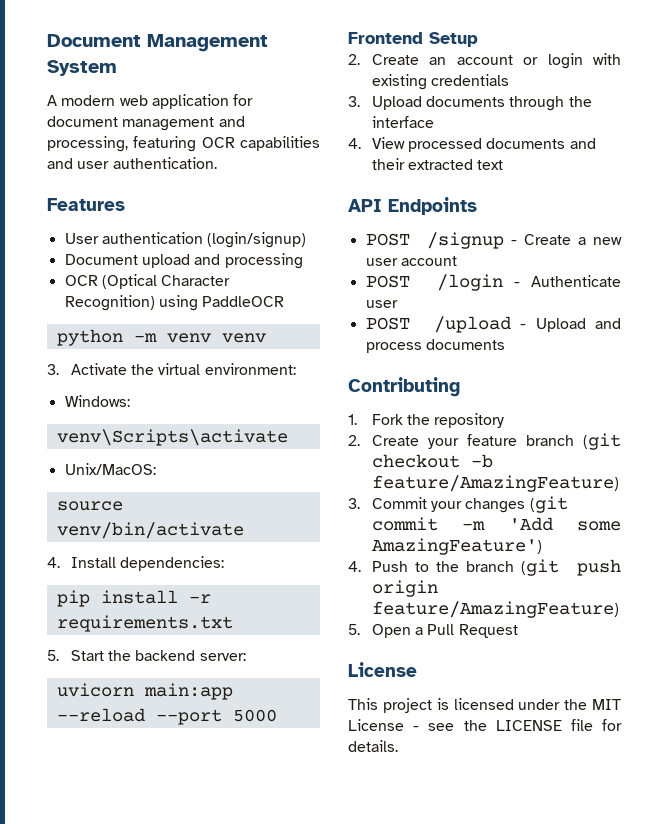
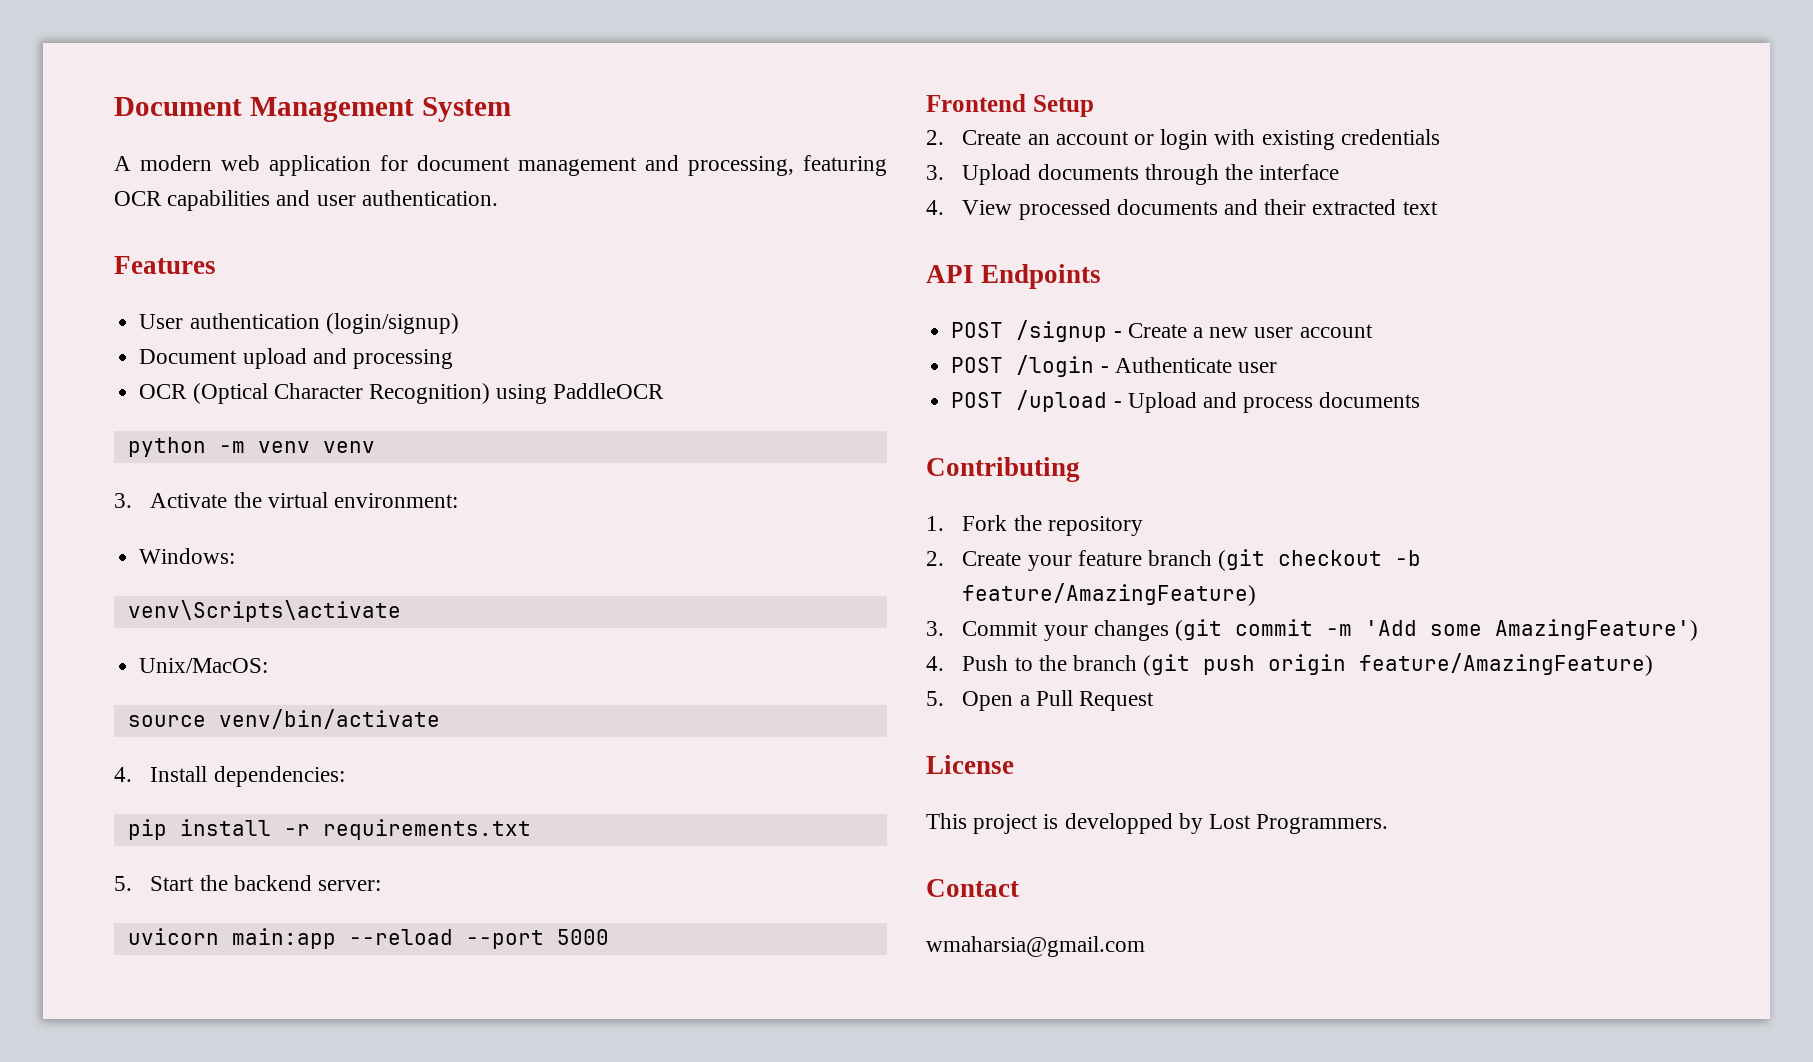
[453,698,621,710] [348,719,622,731] [348,740,398,752] licensed under the MIT License - see the LICENSE file for details. -> [1064,813,1389,834] [926,879,1019,897] [926,936,1145,957] developped by Lost Programmers. // Contact // wmaharsia@gmail.com

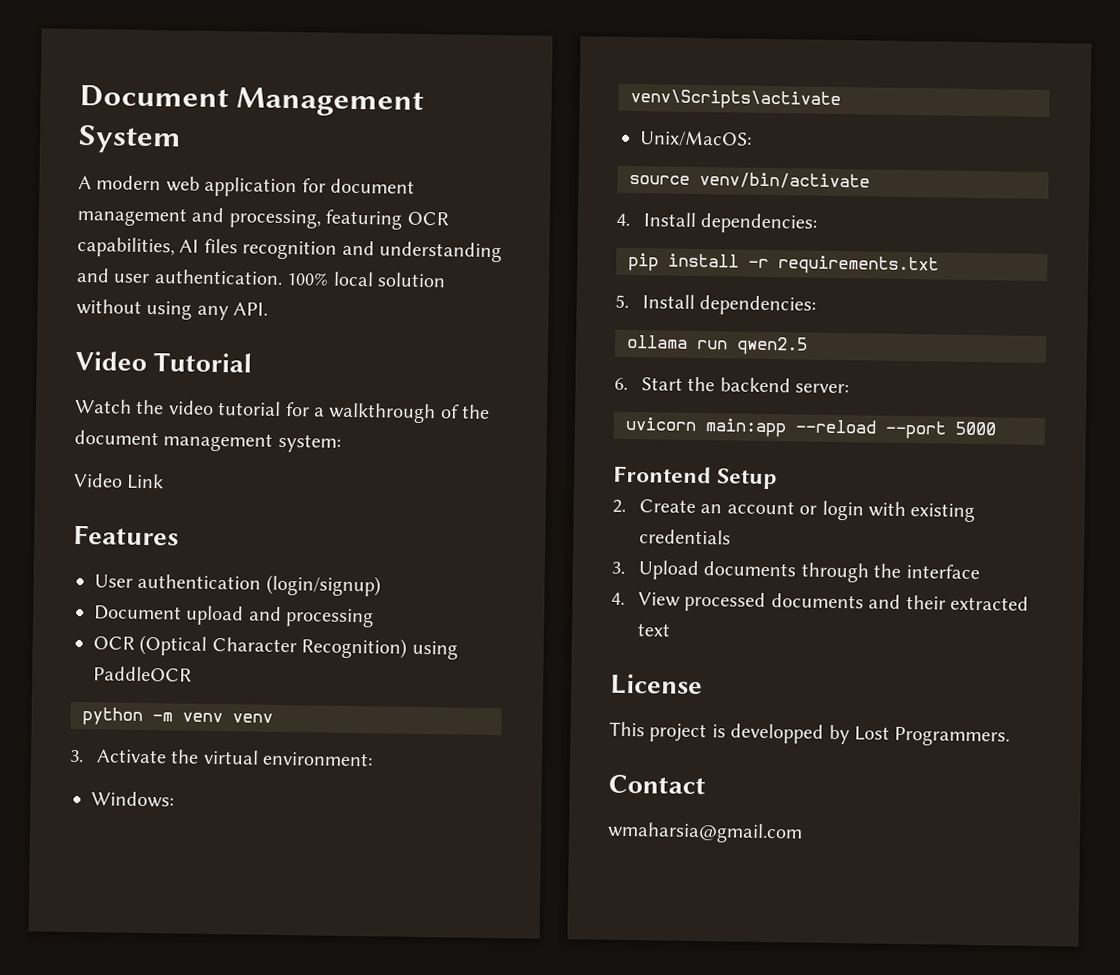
[167,190,498,211] capabilities and user authentication. -> [77,236,502,263] [76,267,446,288] [76,298,269,321] [75,350,253,373] [75,398,491,424] [74,429,341,453] [73,472,165,490] capabilities, AI files recognition and understanding and user authentication. 100% local solution without using any API. // Video Tutorial // Watch the video tutorial for a walkthrough of the document management system: // Video Link
(132, 883) none -> [642,294,817,316] [627,334,808,356] [614,377,628,390] Install dependencies: // ollama run qwen2.5 // 6.
[926,264,1102,289] [951,320,1373,342] [951,355,1277,377] [951,390,1421,413] [926,457,1080,482] [926,515,1143,536] [926,549,1422,571] [962,583,1257,606] [926,619,1699,641] [926,653,1654,676] [926,690,1155,711] // API Endpoints // POST /signup - Create a new user account // POST /login - Authenticate user // POST /upload - Upload and process documents // Contributing // 1. Fork the repository // 2. Create your feature branch (git checkout -b feature/AmazingFeature) // 3. Commit your changes (git commit -m 'Add some AmazingFeature') // 4. Push to the branch (git push origin feature/AmazingFeature) // 5. Open a Pull Request -> (672, 630) none

